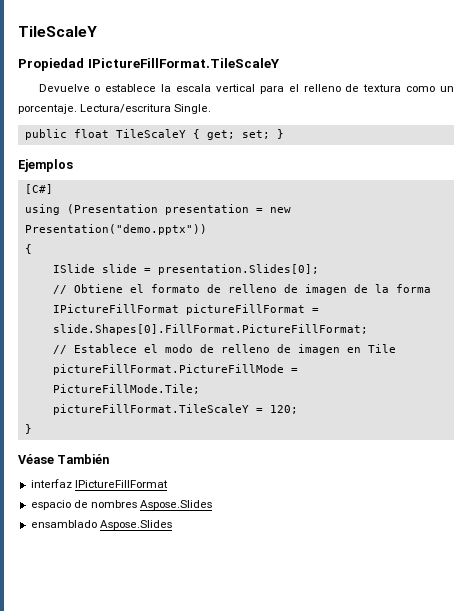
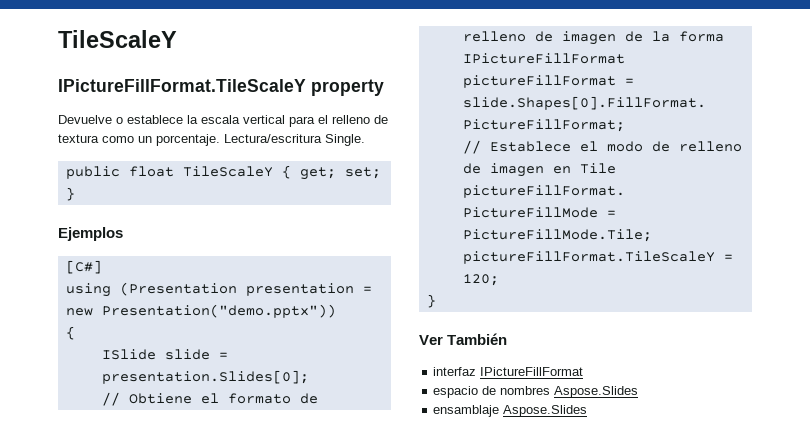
[18,58,84,71] Propiedad -> (177, 39) none
(280, 63) none -> [311,79,384,96] property
[18,454,54,464] Véase -> [419,335,443,345] Ver
[30,520,97,528] ensamblado -> [433,405,500,417] ensamblaje

